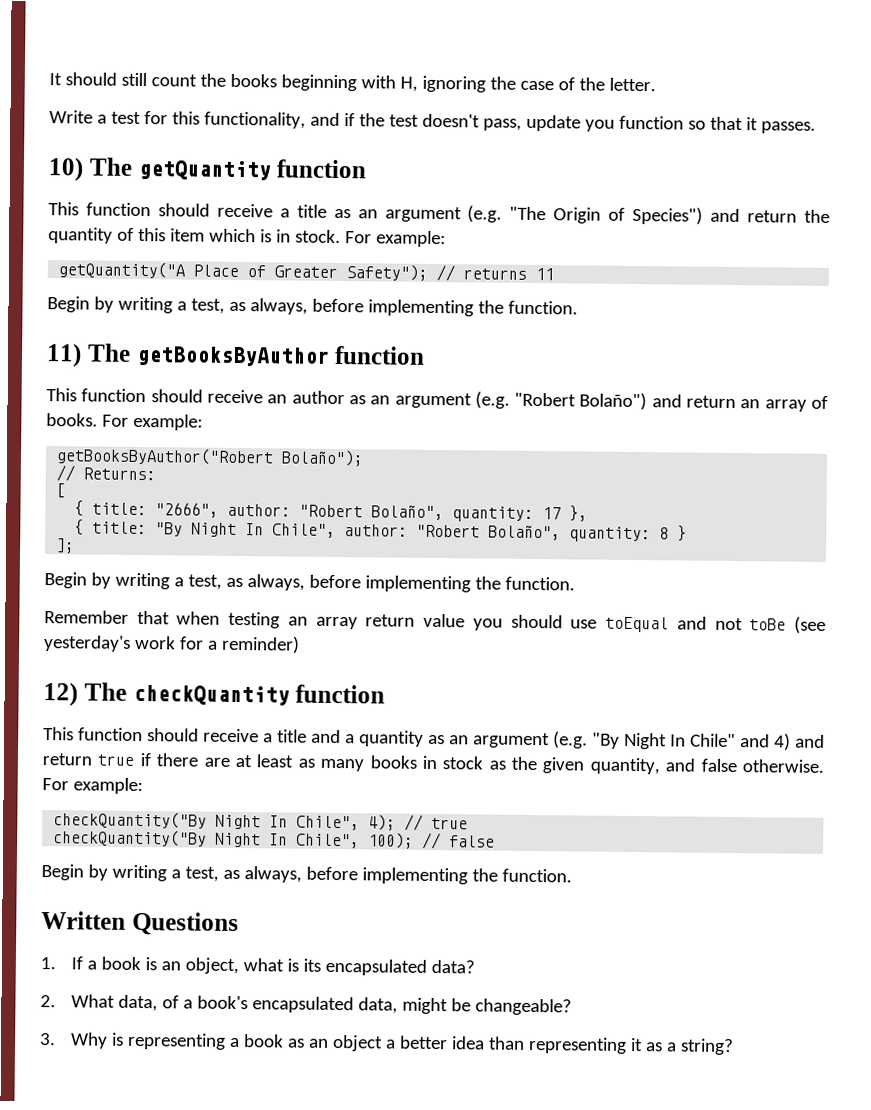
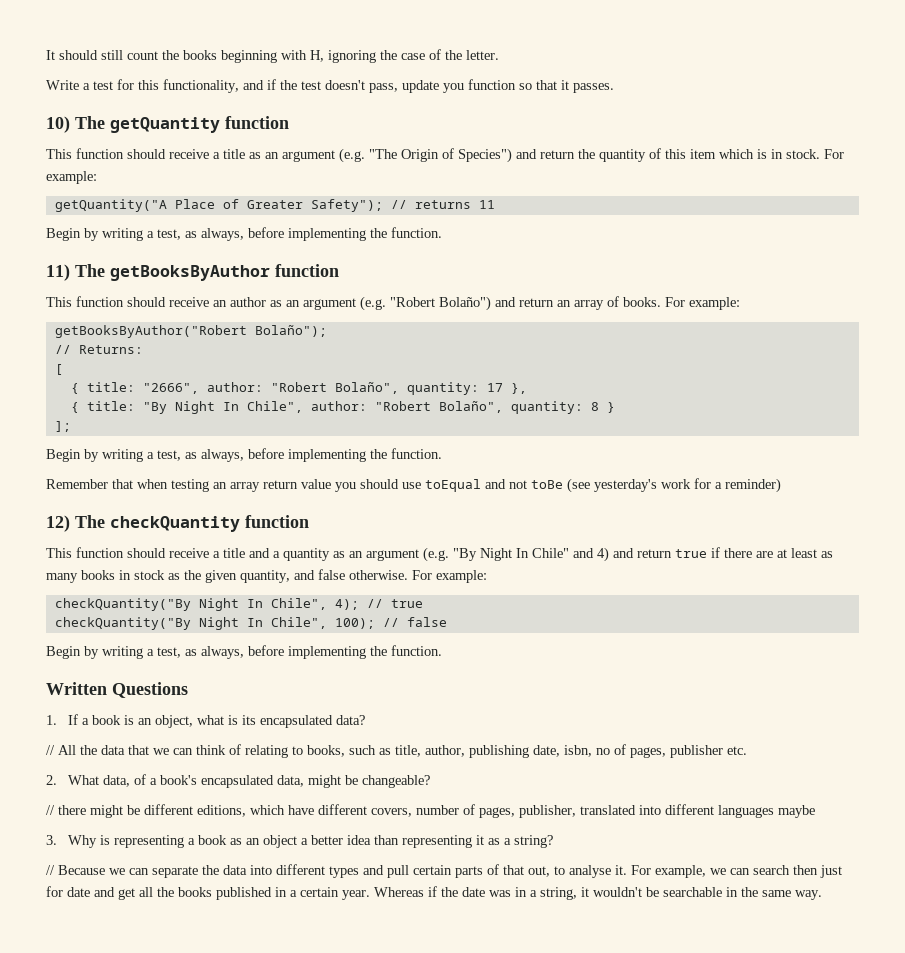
(476, 966) none -> [46,744,747,758] // // All the data that we can think of relating to books, such as title, author, publishing date, isbn, no of pages, publisher etc.
(573, 1007) none -> [46,804,815,818] // // there might be different editions, which have different covers, number of pages, publisher, translated into different languages maybe
(735, 1047) none -> [46,864,842,878] [46,886,822,900] // // Because we can separate the data into different types and pull certain parts of that out, to analyse it. For example, we can search then just for date and get all the books published in a certain year. Whereas if the date was in a string, it wouldn't be searchable in the same way.

